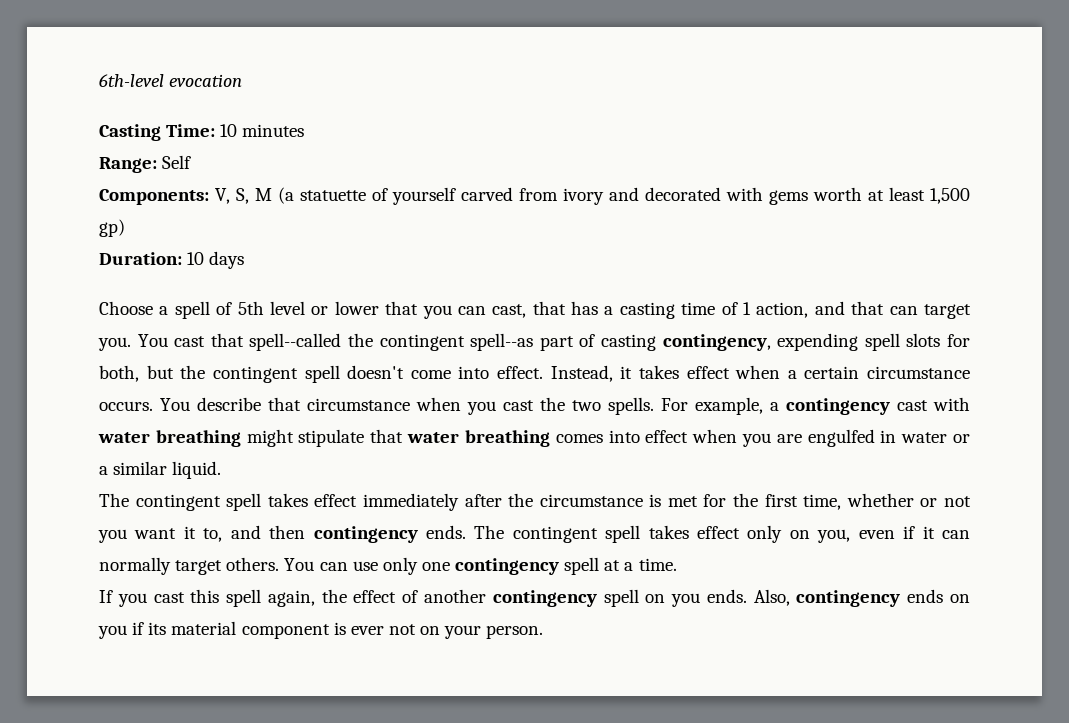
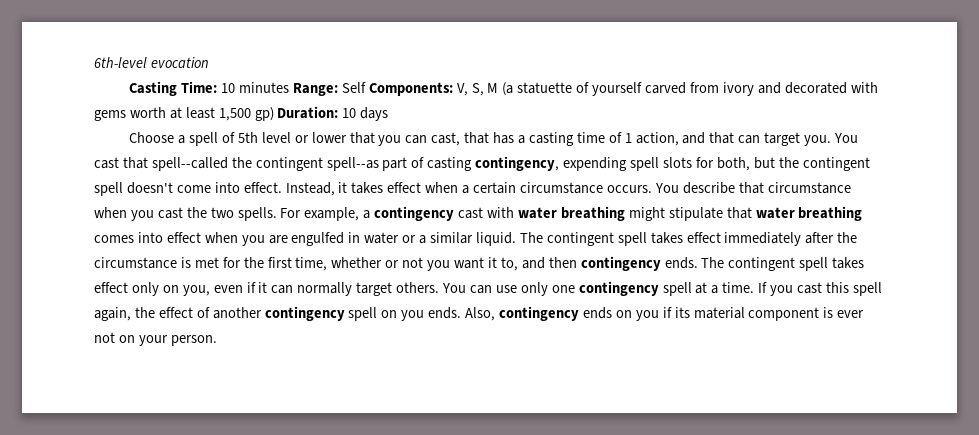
(305, 130) // -> (289, 87) none
(192, 162) // -> (366, 87) none
(125, 228) // -> (274, 114) none
(222, 470) // -> (516, 239) none
(677, 564) // -> (755, 287) none

